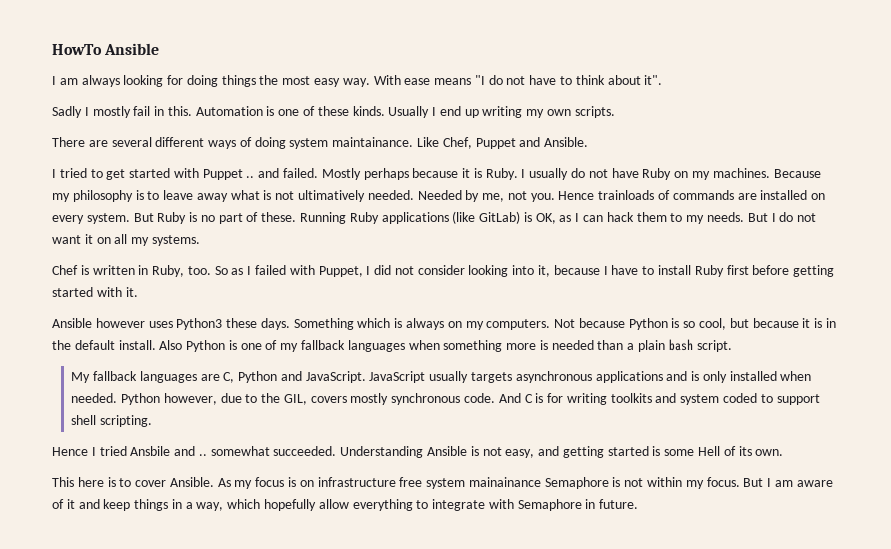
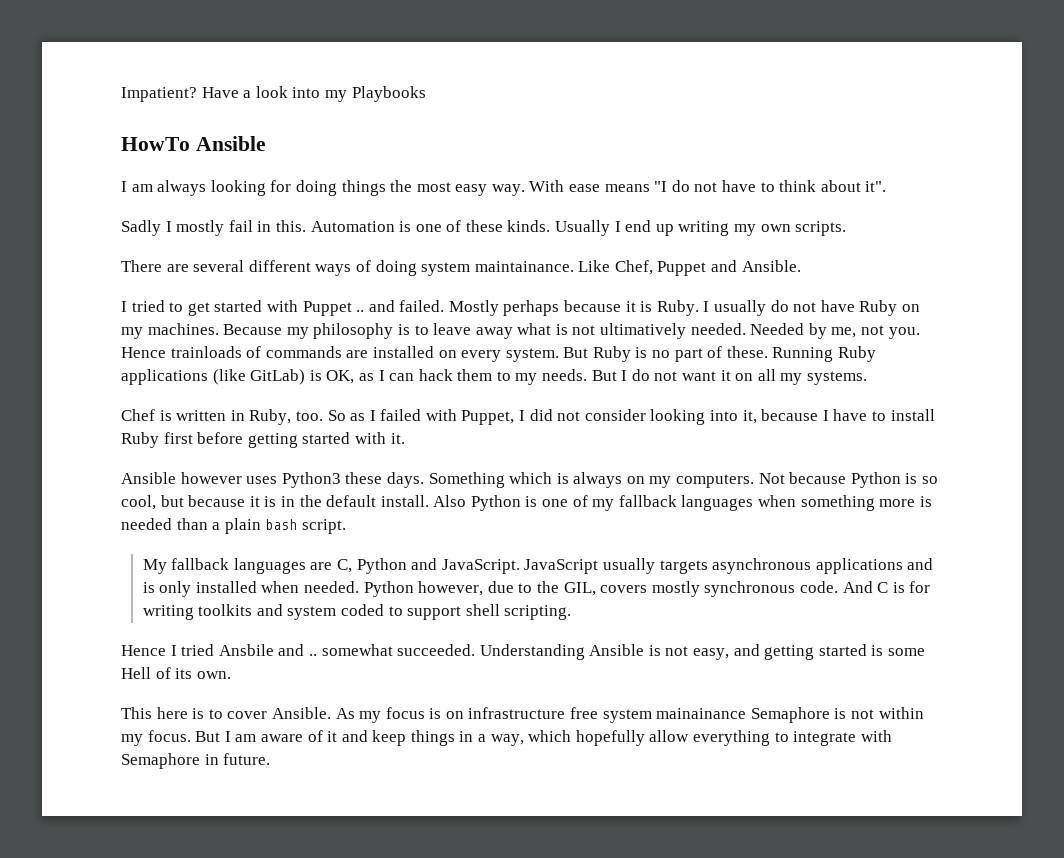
(52, 49) none -> [121,86,426,102] Impatient? Have a look into my Playbooks //

